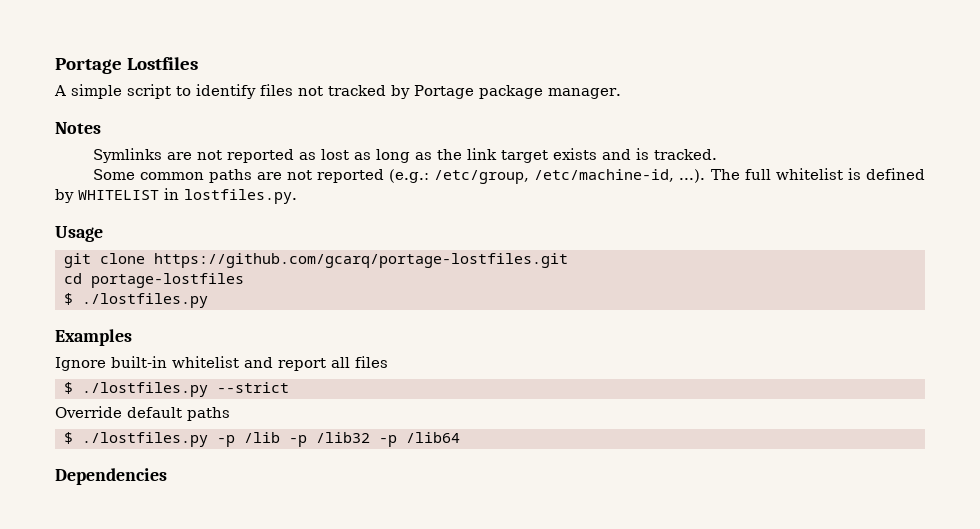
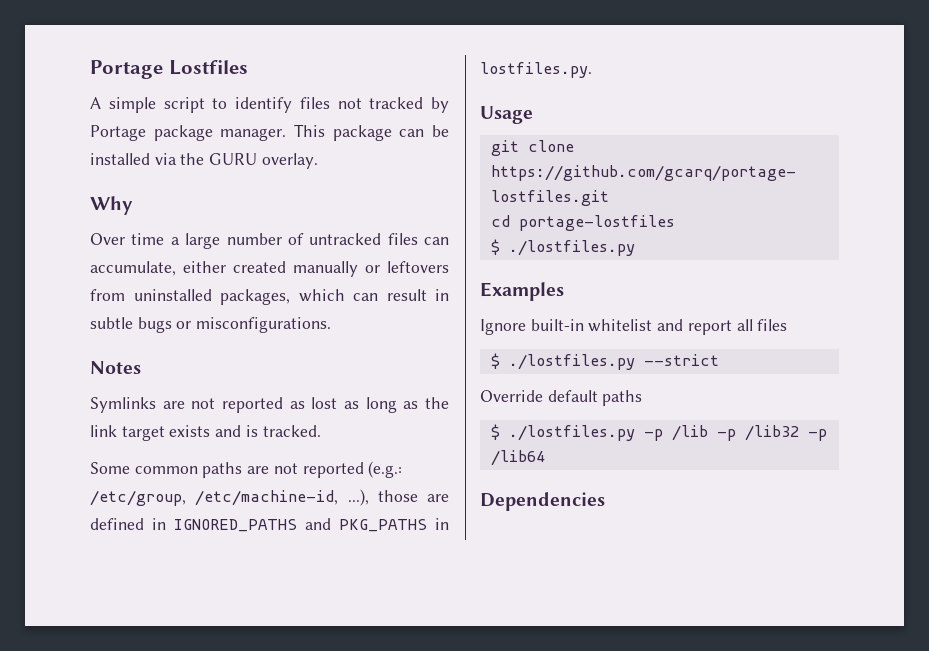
(621, 93) none -> [294,124,449,141] [90,153,318,169] [90,196,133,215] [90,233,449,249] [90,261,449,277] [90,289,449,305] [90,317,332,333] This package can be installed via the GURU overlay. // Why // Over time a large number of untracked files can accumulate, either created manually or leftovers from uninstalled packages, which can result in subtle bugs or misconfigurations.
[679,168,926,183] [55,189,159,203] ...). The full whitelist is defined by WHITELIST -> [347,489,449,506] [90,518,427,532] ...), those are defined in IGNORED_PATHS and PKG_PATHS

